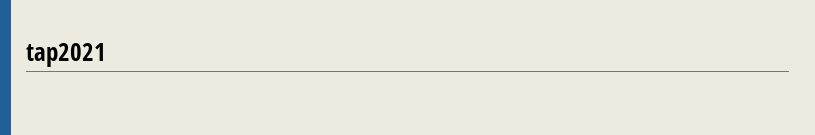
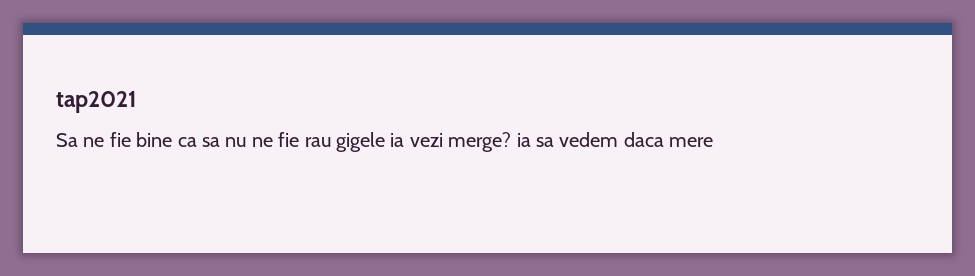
(106, 55) none -> [56,132,714,152] // Sa ne fie bine ca sa nu ne fie rau gigele ia vezi merge? ia sa vedem daca mere

